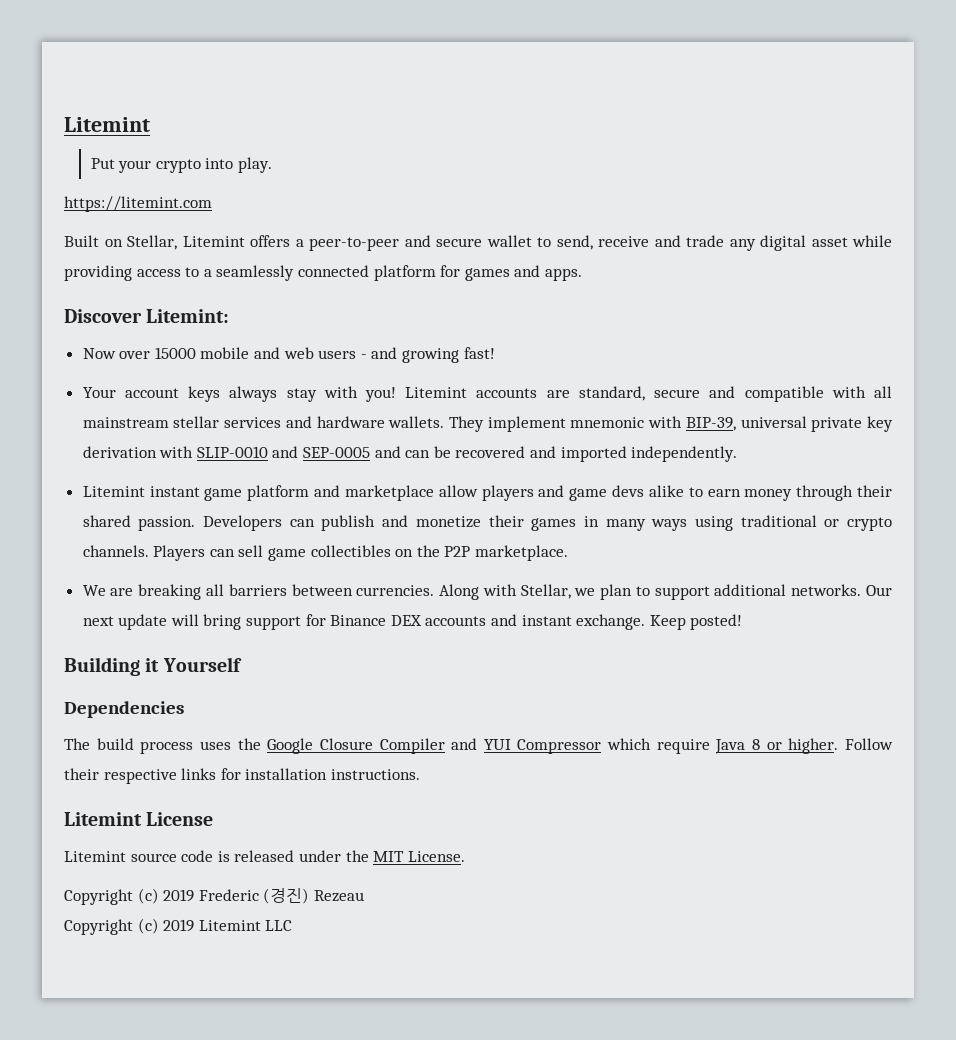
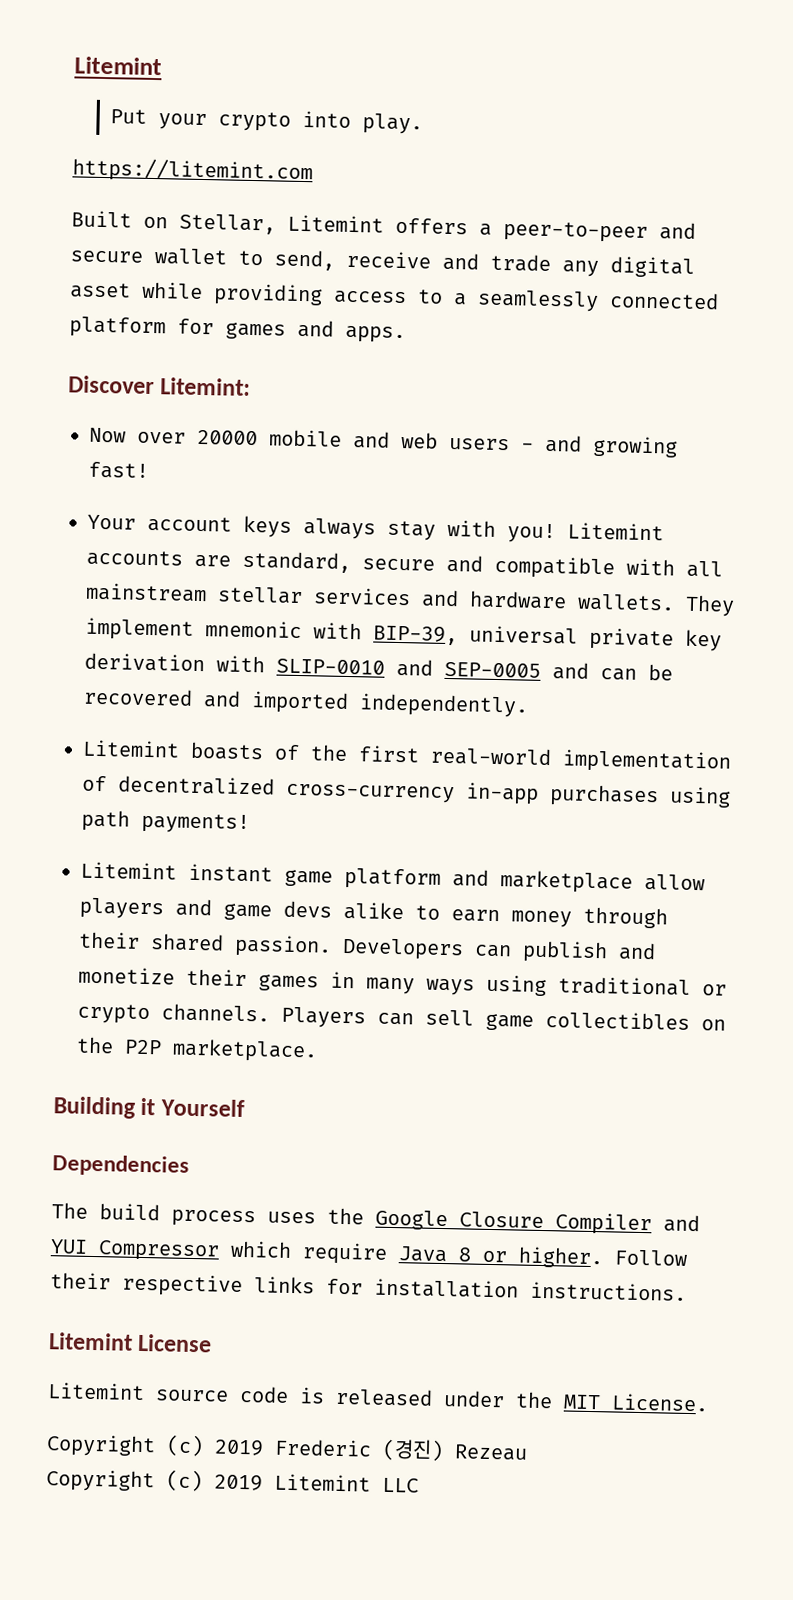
[154,347,196,359] 15000 -> [197,429,258,446] 20000
(738, 454) none -> [82,739,732,774] [82,775,731,808] [81,809,250,835] // Litemint boasts of the first real-world implementation of decentralized cross-currency in-app purchases using path payments!
[82,584,892,600] [82,614,743,630] // We are breaking all barriers between currencies. Along with Stellar, we plan to support additional networks. Our next update will bring support for Binance DEX accounts and instant exchange. Keep posted! -> (318, 1050) none

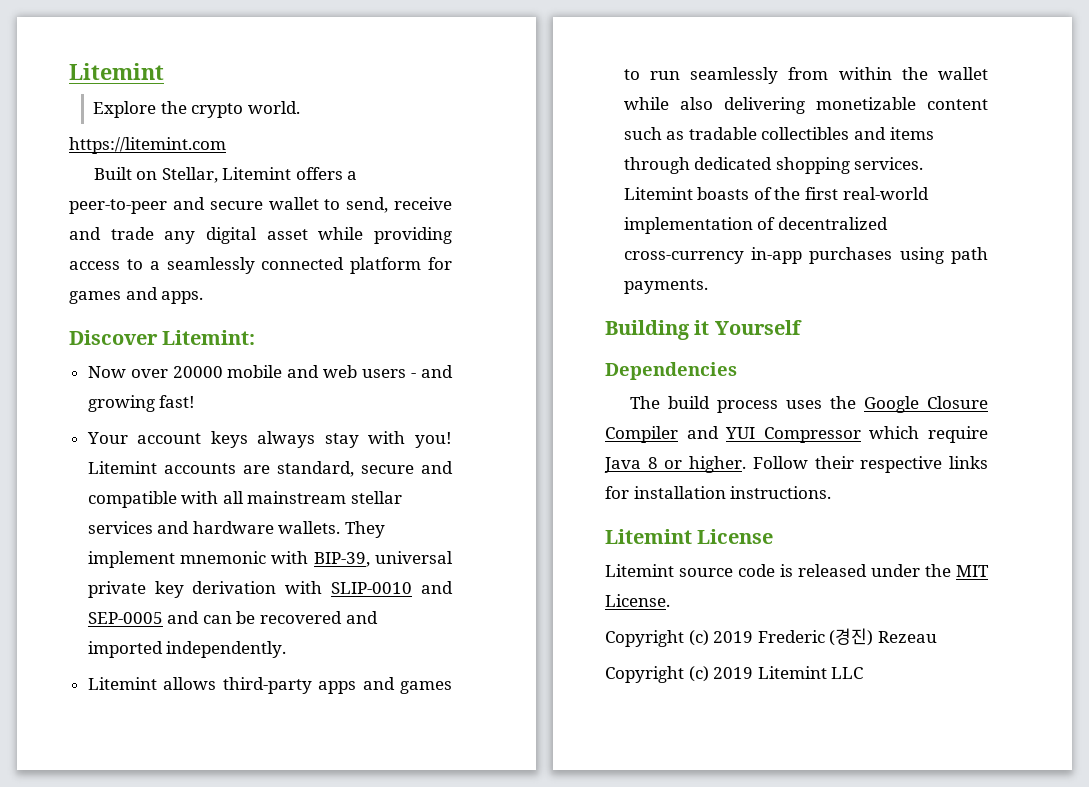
[109,109,423,135] Put your crypto into play. -> [92,101,300,118] Explore the crypto world.
(180, 748) none -> [163,677,452,694] [623,67,988,84] [623,97,988,114] [623,127,934,140] [623,157,924,174] [623,187,693,200] allows third-party apps and games to run seamlessly from within the wallet while also delivering monetizable content such as tradable collectibles and items through dedicated shopping services. Litemint
[141,812,250,835] [80,861,705,894] [79,897,668,929] [78,931,656,964] [78,966,727,997] [77,1003,726,1031] [76,1036,318,1063] payments! // Litemint instant game platform and marketplace allow players and game devs alike to earn money through their shared passion. Developers can publish and monetize their games in many ways using traditional or crypto channels. Players can sell game collectibles on the P2P marketplace. -> [623,279,708,294] payments.

